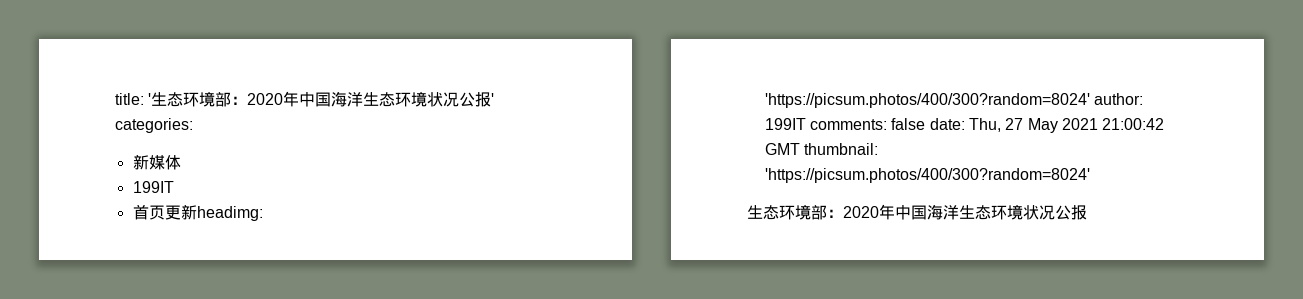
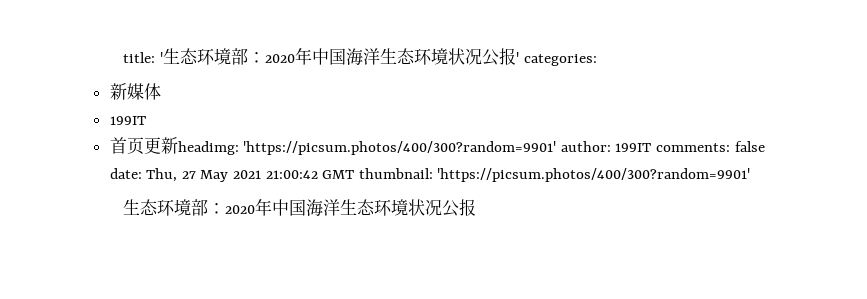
[764,93,1090,108] 'https://picsum.photos/400/300?random=8024' -> [243,141,557,155] 'https://picsum.photos/400/300?random=9901'
[764,168,1090,183] 'https://picsum.photos/400/300?random=8024' -> [437,168,751,182] 'https://picsum.photos/400/300?random=9901'

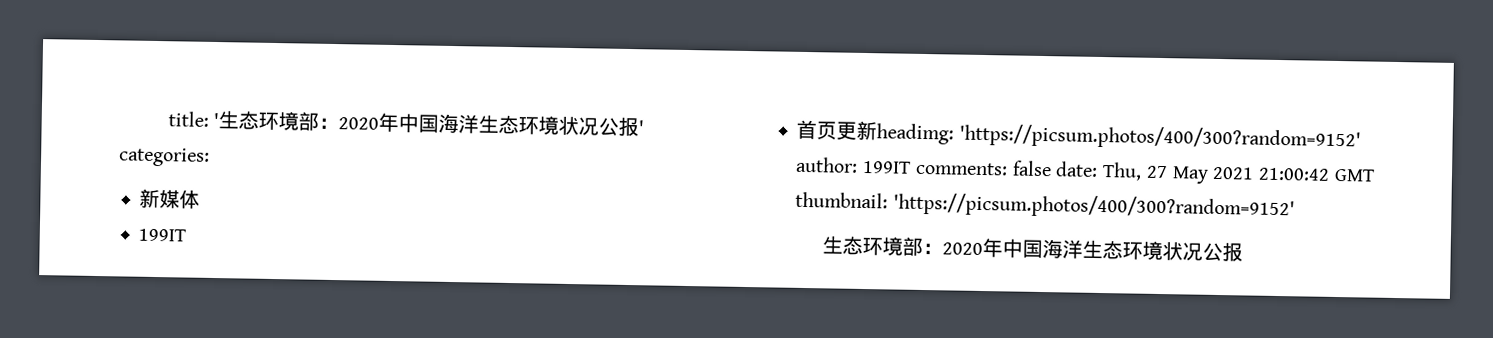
[243,141,557,155] 'https://picsum.photos/400/300?random=9901' -> [958,123,1361,152] 'https://picsum.photos/400/300?random=9152'
[437,168,751,182] 'https://picsum.photos/400/300?random=9901' -> [892,192,1295,221] 'https://picsum.photos/400/300?random=9152'

